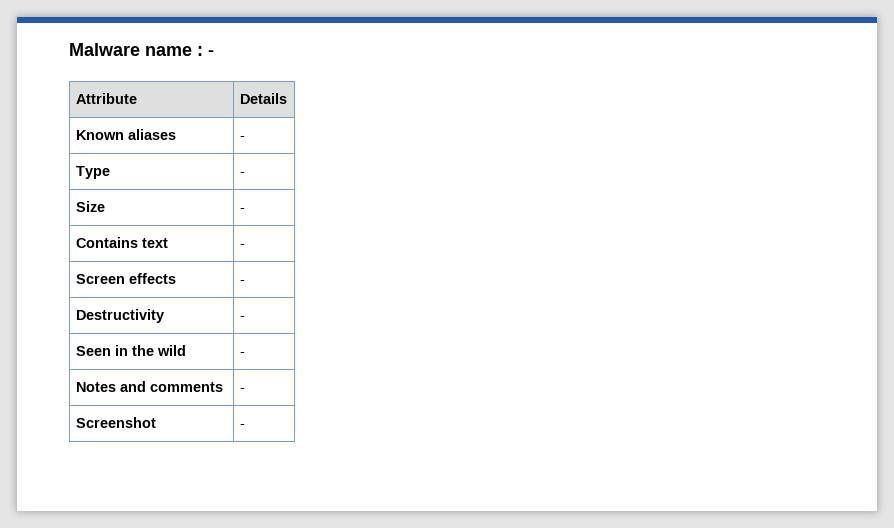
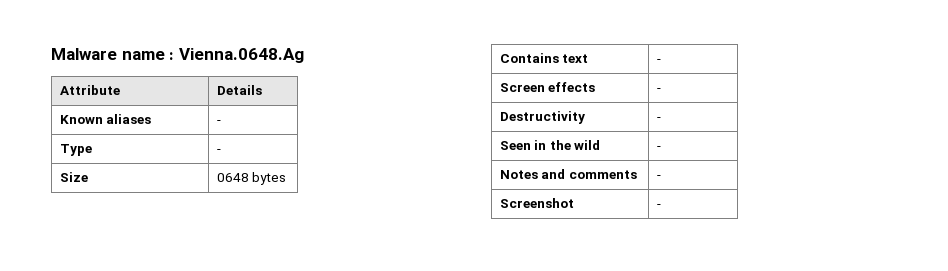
[208,50,214,56] - -> [178,48,304,63] Vienna.0648.Ag
[239,208,245,212] - -> [216,172,287,185] 0648 bytes

